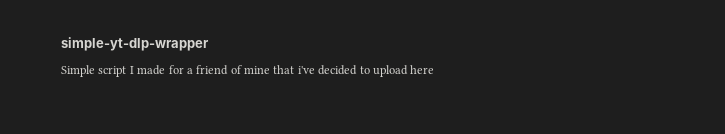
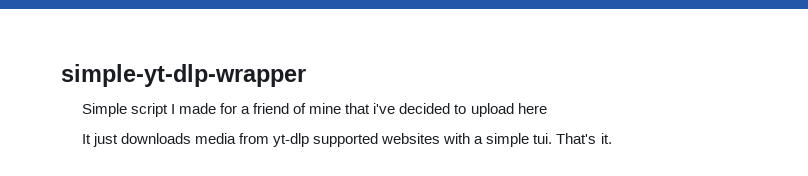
(435, 69) none -> [81,133,612,147] // It just downloads media from yt-dlp supported websites with a simple tui. That's it.

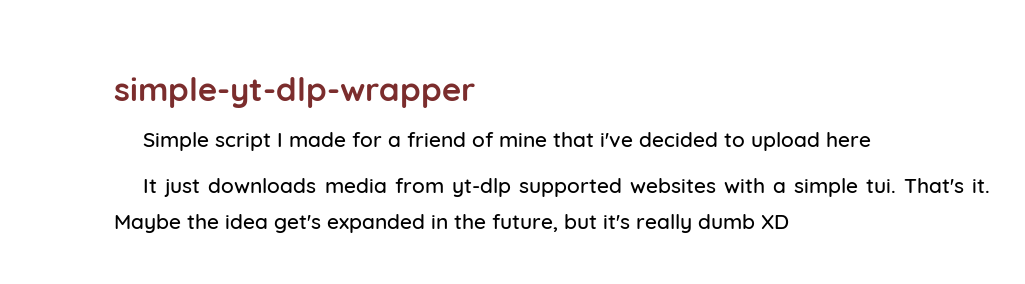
(612, 138) none -> [114,214,789,233] Maybe the idea get's expanded in the future, but it's really dumb XD

